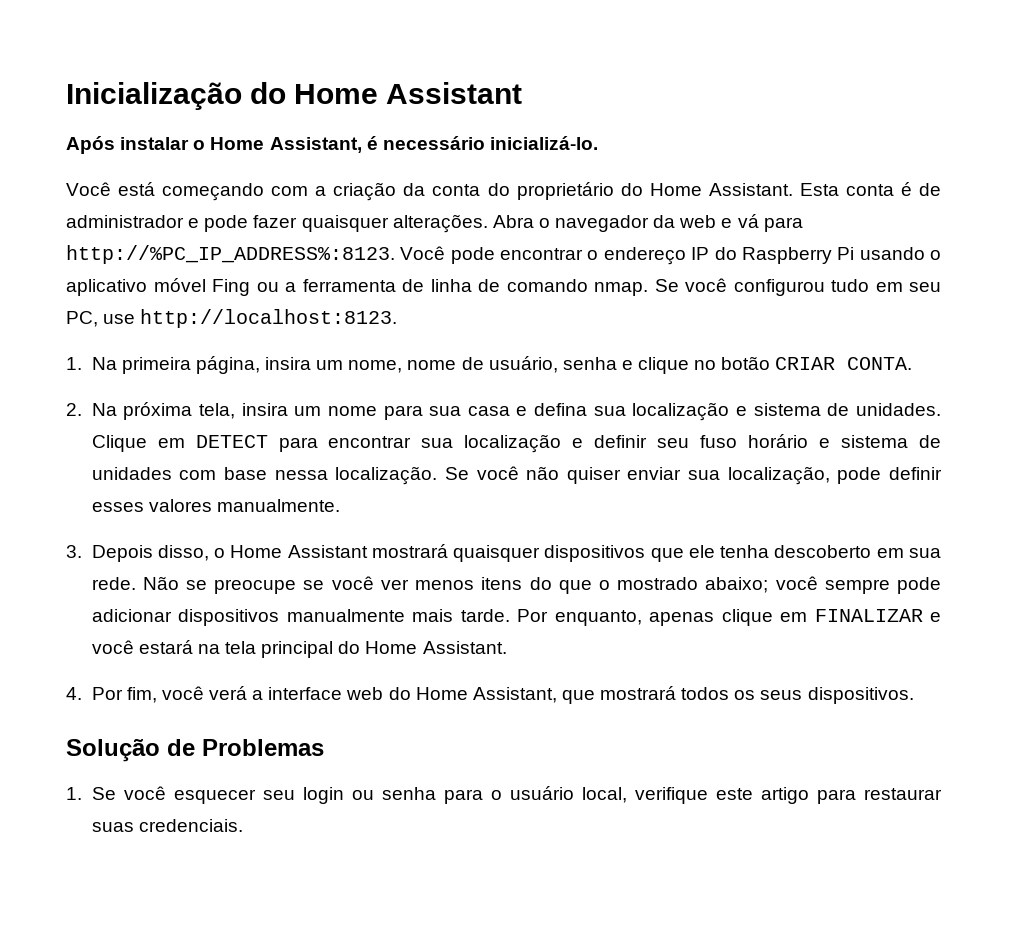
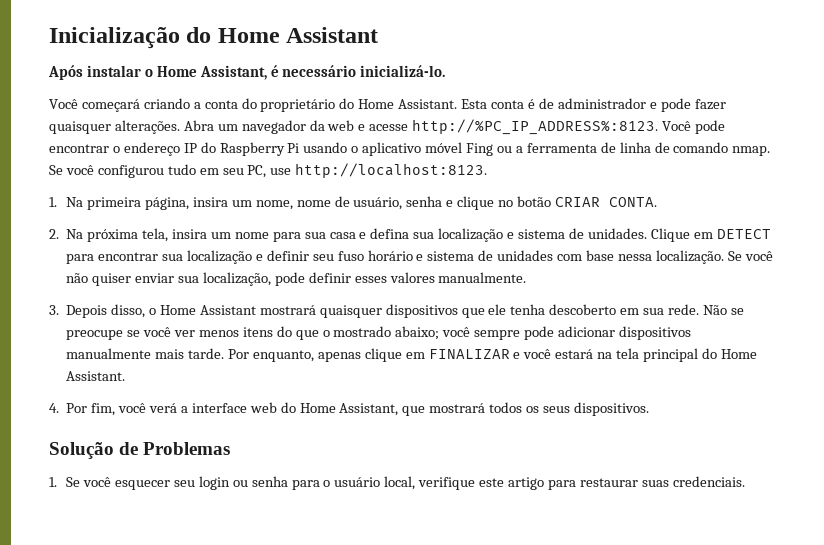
[118,182,426,201] está começando com a criação da -> [81,98,201,112] começará criando a
[538,218,550,228] o -> [217,124,238,131] um
[737,214,803,232] vá para -> [369,124,409,131] acesse

